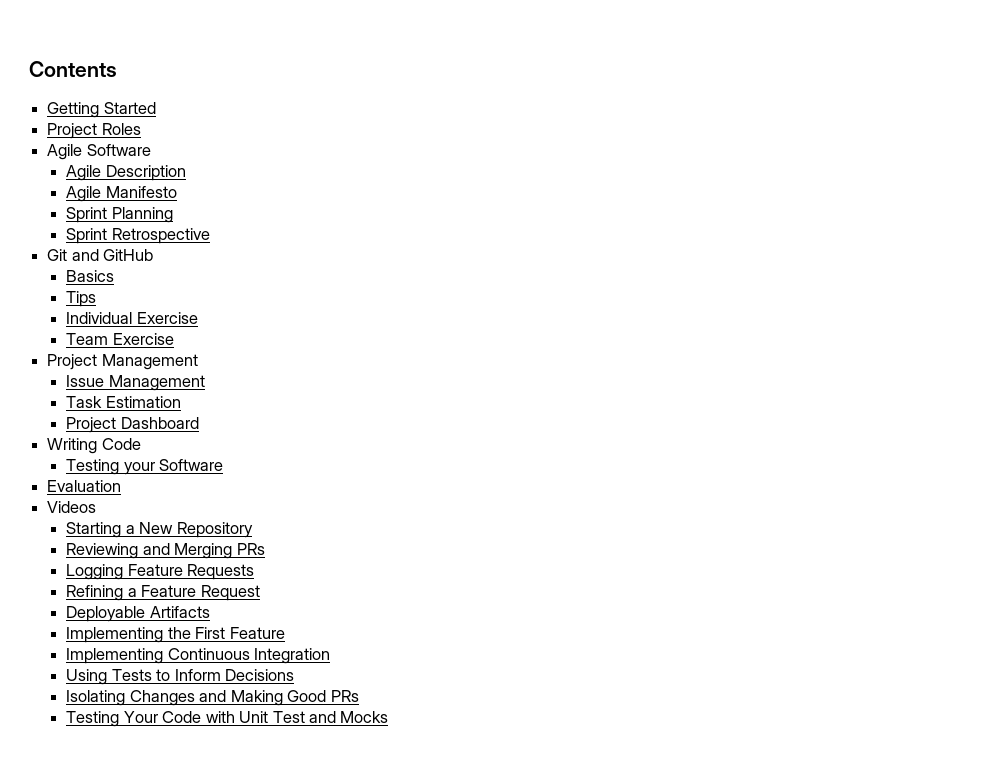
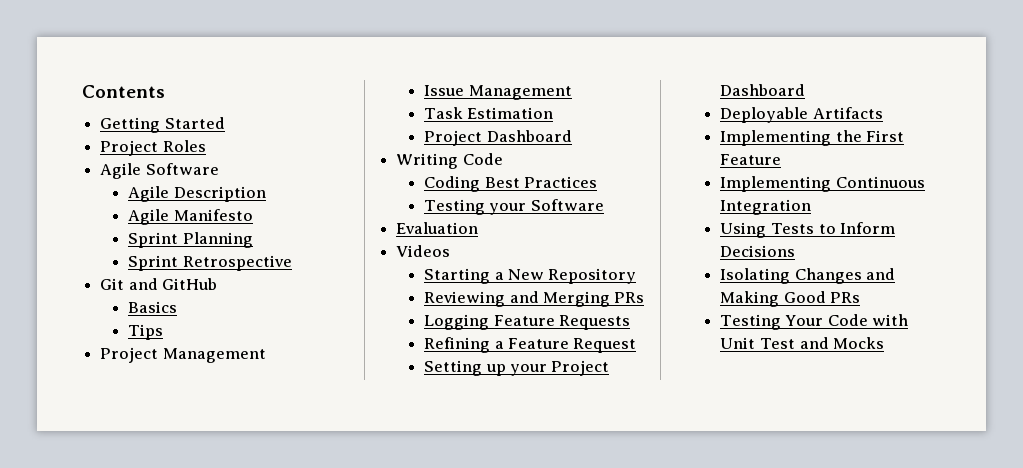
[66,312,198,324] [66,333,174,345] // Individual Exercise // Team Exercise -> (164, 332) none
(141, 444) none -> [424,176,597,192] // Coding Best Practices
(260, 593) none -> [424,360,610,376] [720,84,806,96] // Setting up your Project Dashboard

